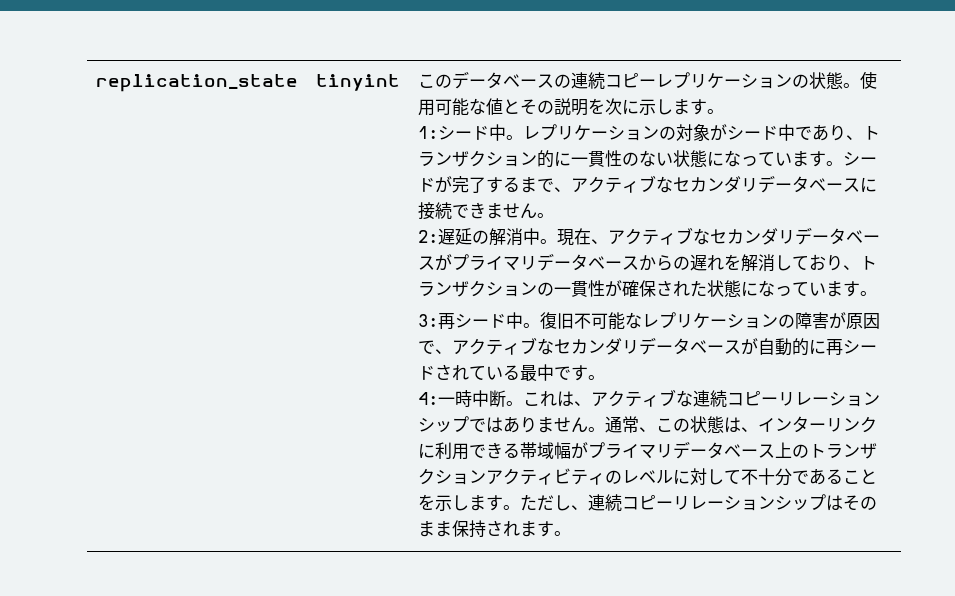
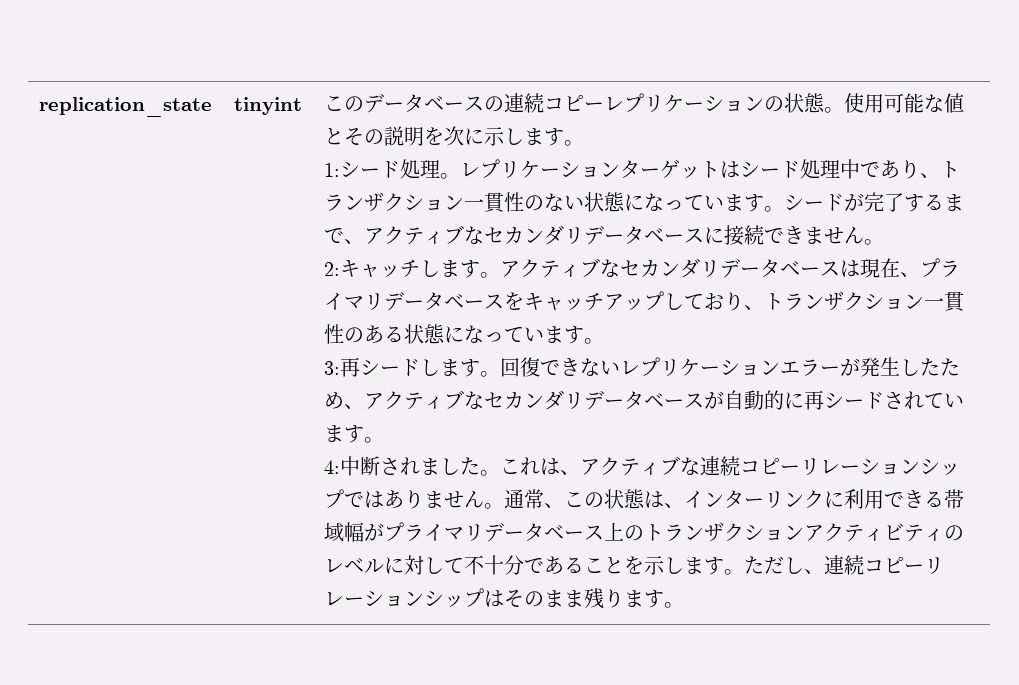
[488,124,506,141] 中 -> [399,159,440,179] 処理
[658,124,778,141] の対象がシード -> [619,159,840,179] ターゲットはシード処理
[536,150,571,168] 的に -> (464, 202) none
[437,227,880,246] [417,253,775,272] 遅延の解消中。現在、アクティブなセカンダリデータベースがプライマリデータベースからの遅れを解消 -> [339,258,960,278] [323,291,664,311] キャッチします。アクティブなセカンダリデータベースは現在、プライマリデータベースをキャッチアップ
[536,280,707,297] の一貫性が確保された -> [923,291,966,312] [323,324,404,344] 一貫性のある
[505,312,880,330] [417,340,435,354] 中。復旧不可能なレプリケーションの障害が原因で -> [419,357,960,377] [323,392,344,409] します。回復できないレプリケーションエラーが発生したため
[502,364,571,381] る最中で -> [323,425,344,442] ま
[437,390,506,407] 一時中断 -> [339,456,480,476] 中断されました
[451,520,520,538] 保持され -> [583,588,624,609] 残り

